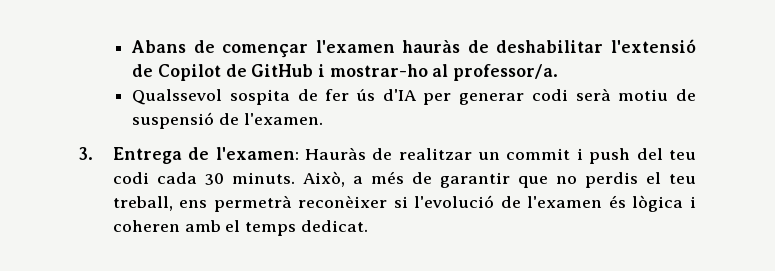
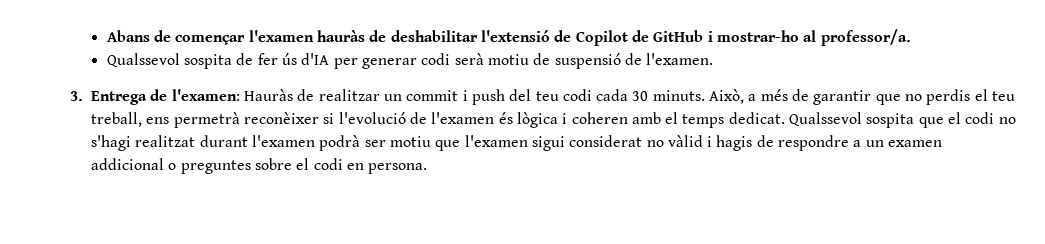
(368, 226) none -> [789,112,1016,128] [91,135,943,151] [91,158,428,174] Qualssevol sospita que el codi no s'hagi realitzat durant l'examen podrà ser motiu que l'examen sigui considerat no vàlid i hagis de respondre a un examen addicional o preguntes sobre el codi en persona.

